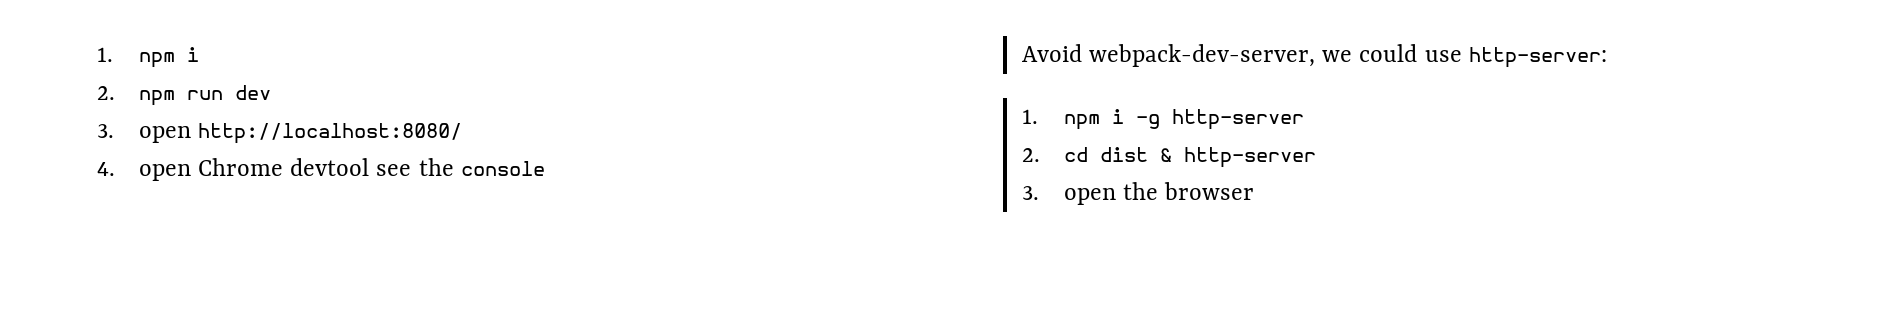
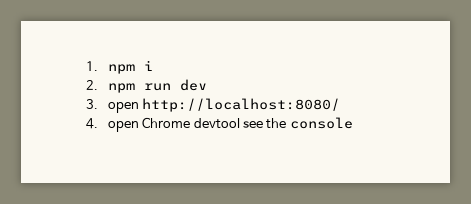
[1021,44,1607,68] [1021,109,1304,130] [1021,147,1316,168] [1021,182,1255,205] // Avoid webpack-dev-server, we could use http-server: // 1. npm i -g http-server // 2. cd dist & http-server // 3. open the browser -> (353, 123) none

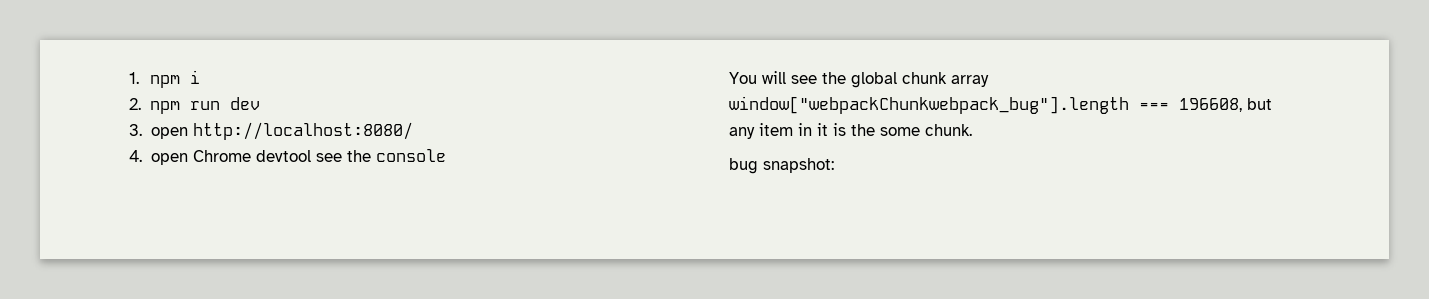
(353, 123) none -> [729,71,989,88] [729,96,1272,114] [729,123,972,139] [729,158,834,174] // You will see the global chunk array window["webpackChunkwebpack_bug"].length === 196608, but any item in it is the some chunk. // bug snapshot:

